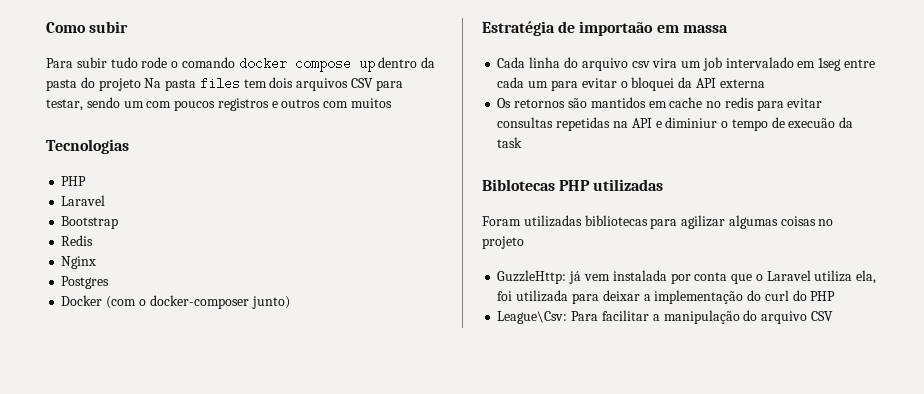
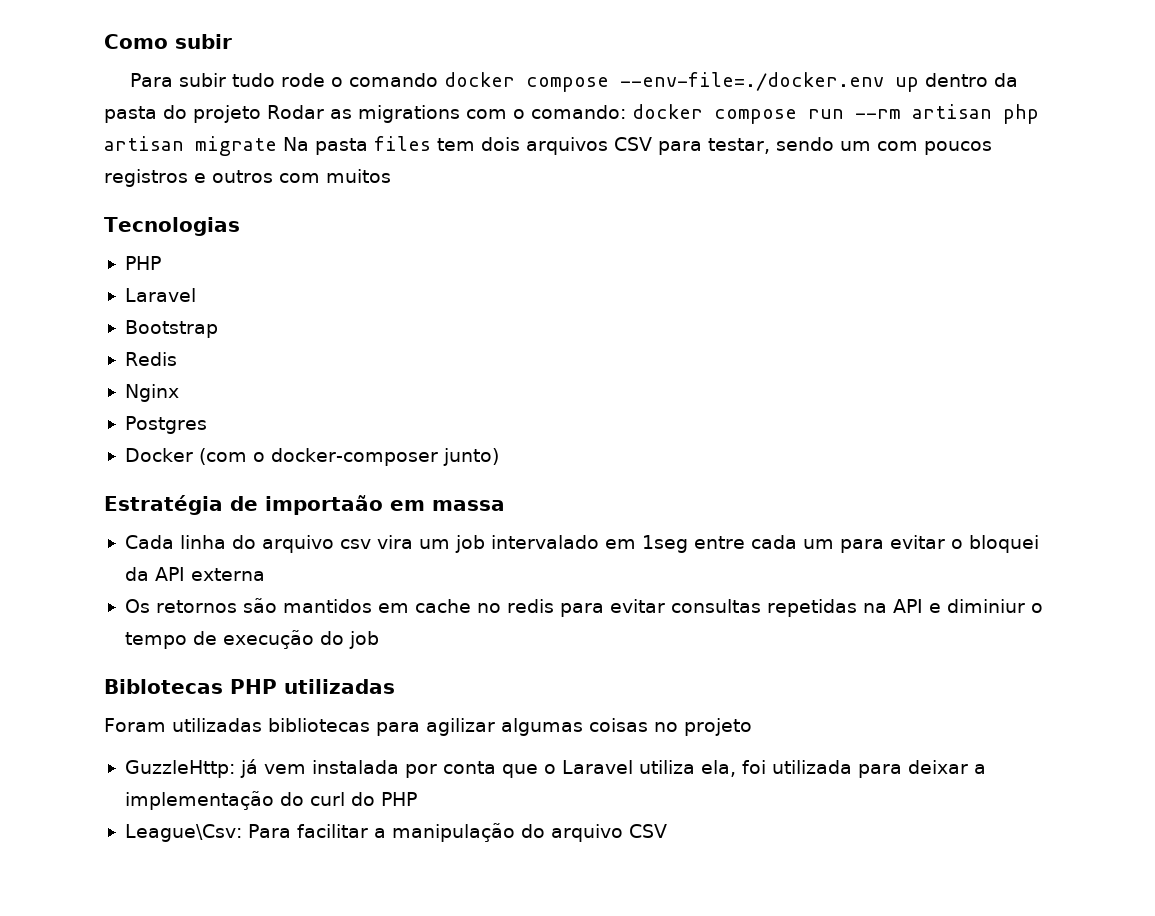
(351, 64) none -> [620,72,885,91] --env-file=./docker.env
(141, 84) none -> [267,104,1039,124] [104,136,277,156] Rodar as migrations com o comando: docker compose run --rm artisan php artisan migrate
[788,117,854,128] [497,137,523,148] execuão da task -> [222,630,379,649] execução do job

